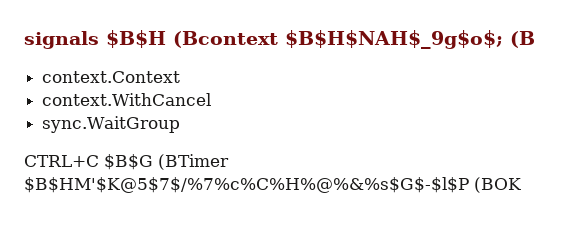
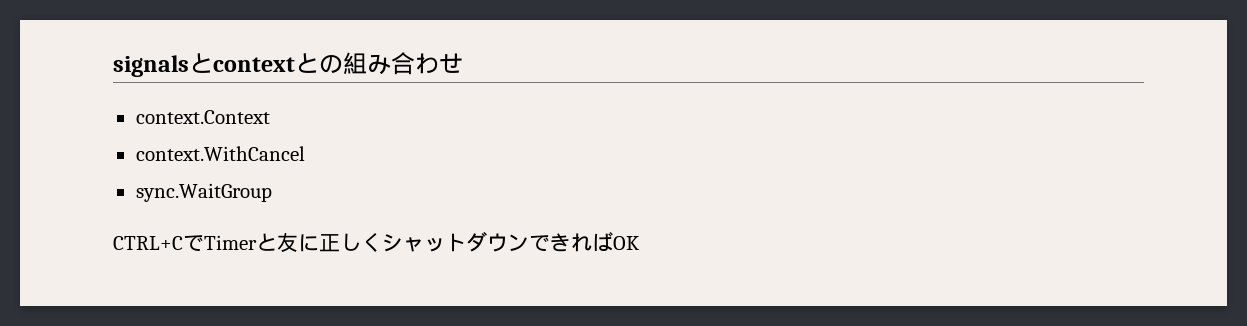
[106,30,535,49] $B$H (Bcontext $B$H$NAH$_9g$o$; (B -> [189,52,463,75] とcontextとの組み合わせ
[104,154,229,170] [24,177,521,193] $B$G (BTimer $B$HM'$K@5$7$/%7%c%C%H%@%&%s$G$-$l$P (BOK -> [183,231,640,252] でTimerと友に正しくシャットダウンできればOK

